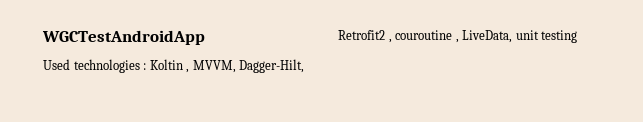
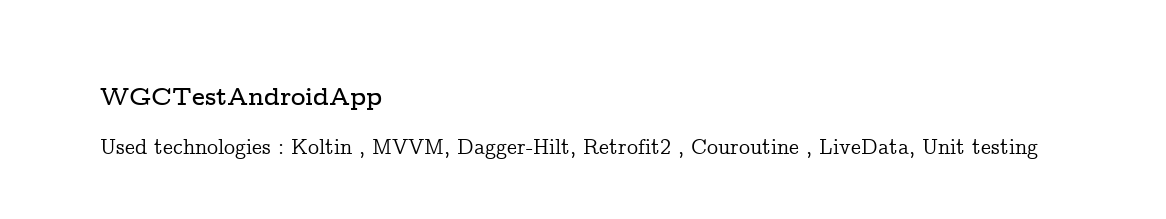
[395,30,453,40] couroutine -> [691,139,799,154] Couroutine
[515,30,539,40] unit -> [922,139,965,154] Unit

